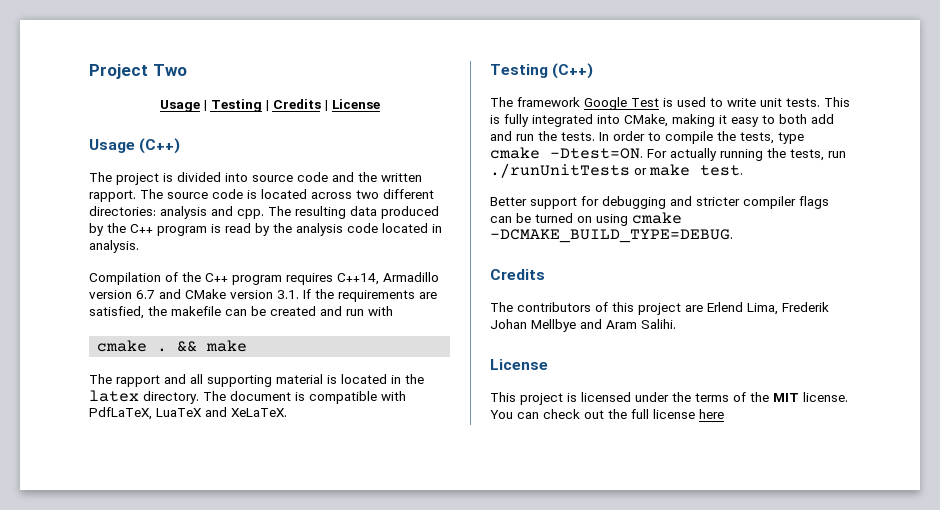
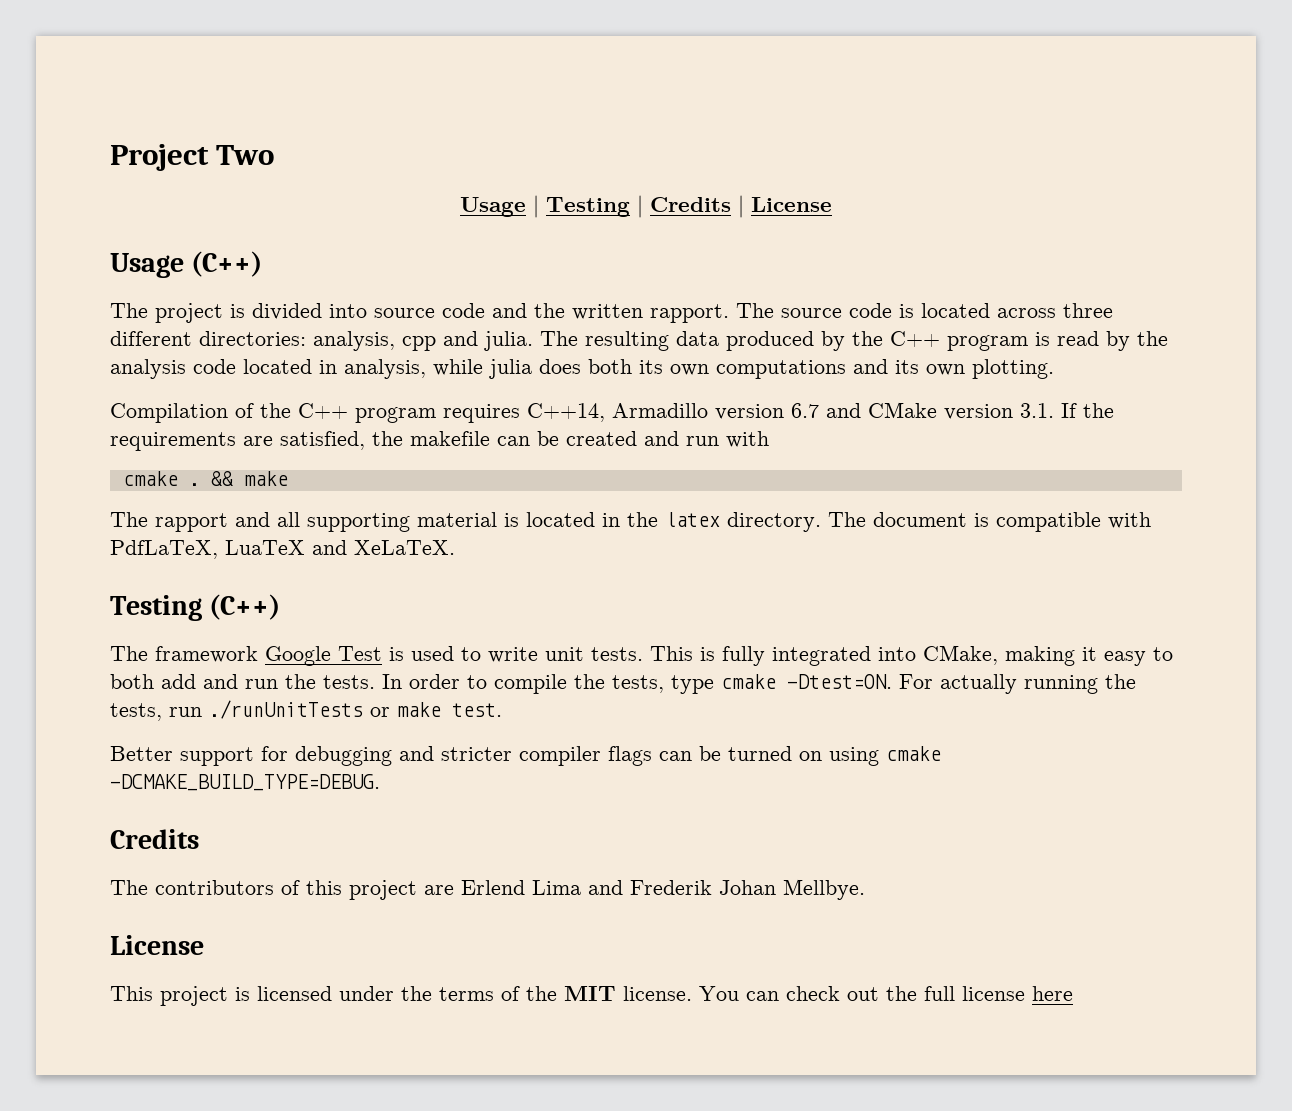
[356,190,379,199] two -> [1063,303,1113,318] three
[160,206,264,219] analysis and cpp. -> [313,331,533,351] analysis, cpp and julia.
[89,240,139,253] analysis. -> [344,359,1054,379] analysis, while julia does both its own computations and its own plotting.
[747,302,829,315] [490,319,676,332] Lima, Frederik Johan Mellbye and Aram Salihi. -> [532,879,865,900] Lima and Frederik Johan Mellbye.

